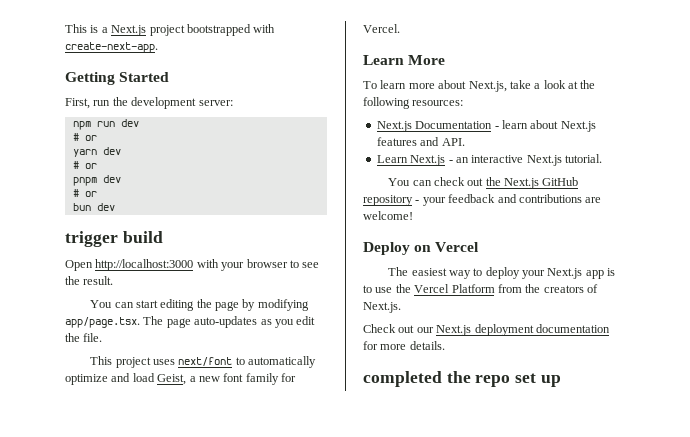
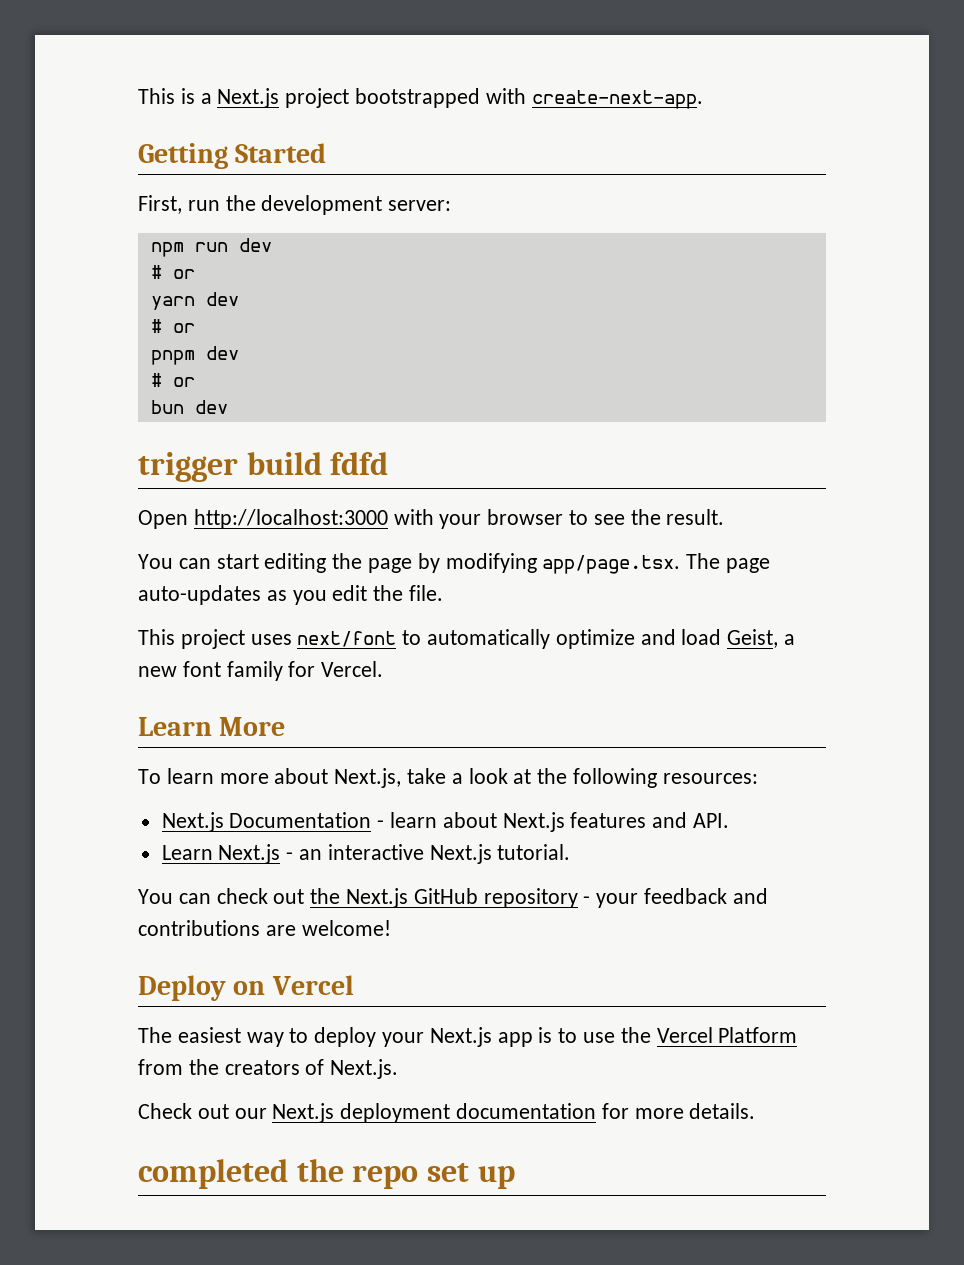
(163, 237) none -> [330,452,389,475] fdfd

